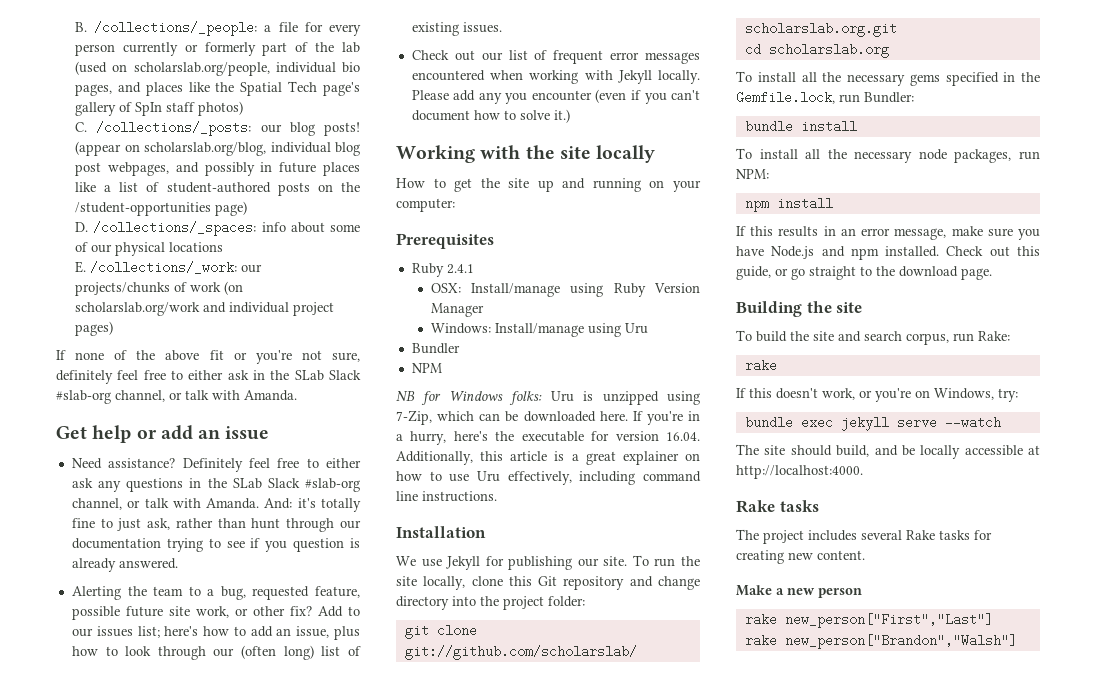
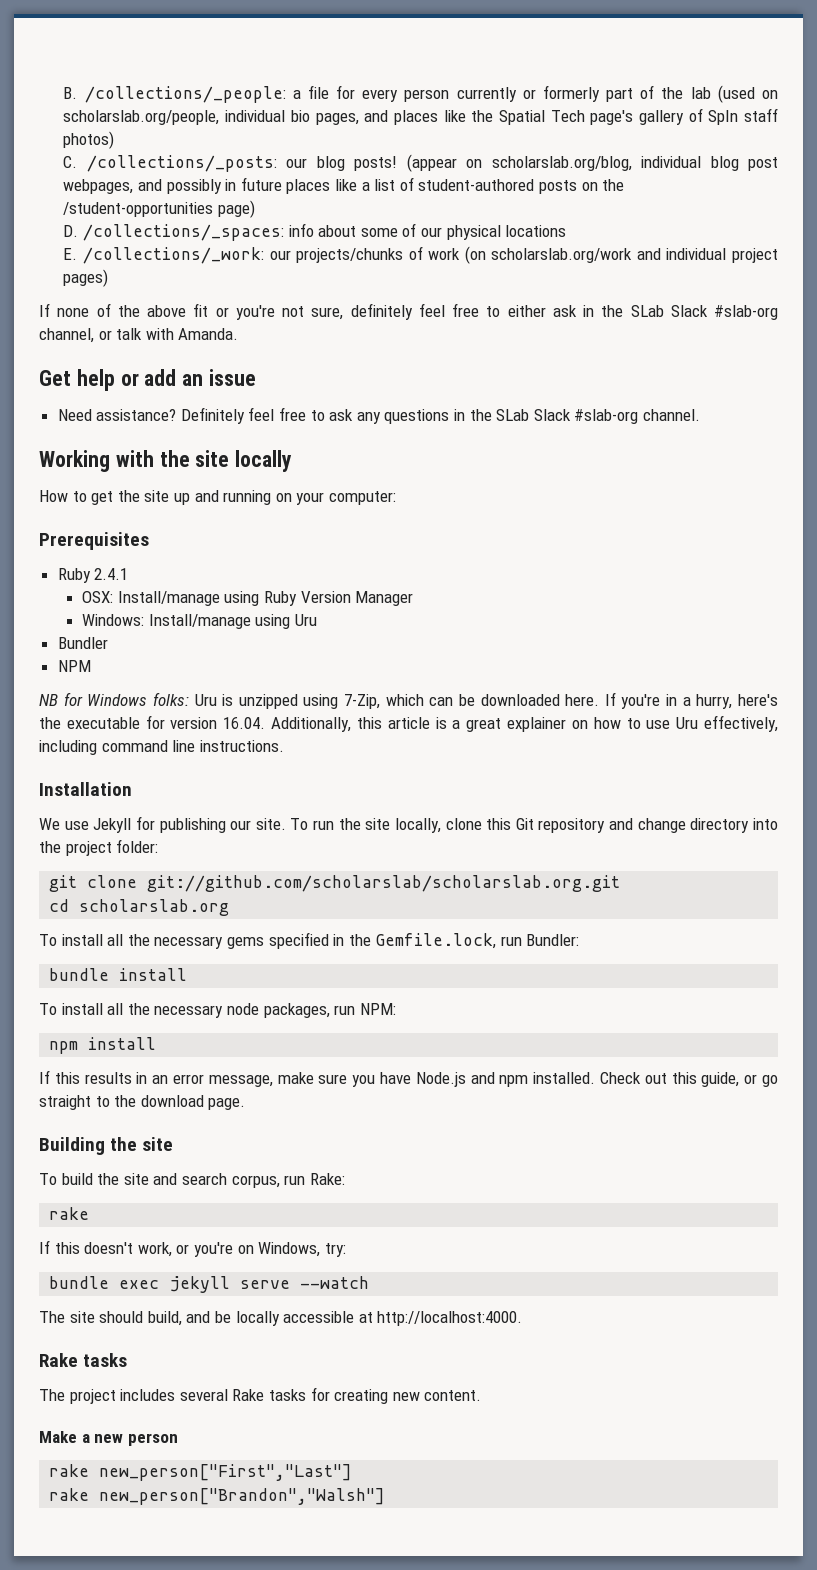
[326,458,361,468] either -> (325, 415) none
[71,498,361,512] [71,518,361,532] [71,538,361,552] [71,558,178,572] [71,586,360,600] [71,606,360,620] [71,626,361,640] [71,645,361,660] [411,22,502,36] [411,50,700,64] [411,70,700,84] [411,89,700,104] [411,109,570,123] channel, or talk with Amanda. And: it's totally fine to just ask, rather than hunt through our documentation trying to see if you question is already answered. // Alerting the team to a bug, requested feature, possible future site work, or other fix? Add to our issues list; here's how to add an issue, plus how to look through our (often long) list of existing issues. // Check out our list of frequent error messages encountered when working with Jekyll locally. Please add any you encounter (even if you can't document how to solve it.) -> [642,409,700,421] channel.

